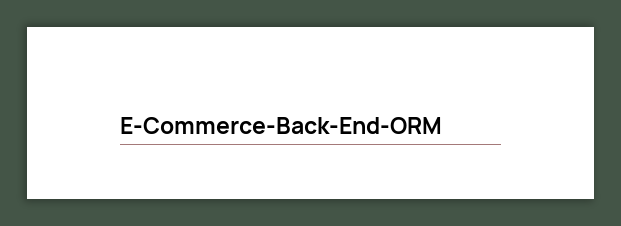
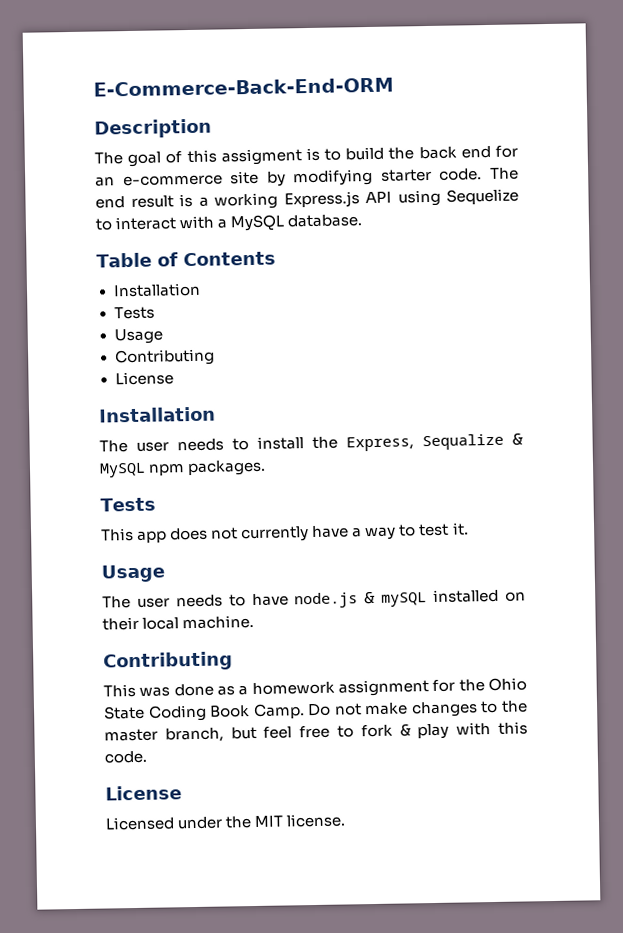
(442, 125) none -> [94,118,212,139] [94,145,518,168] [95,167,519,187] [95,188,519,210] [95,214,363,232] [96,251,276,268] [112,282,201,298] [113,306,155,320] [113,328,163,345] [114,348,215,367] [114,371,174,386] [98,406,216,423] [99,432,523,453] [99,459,267,478] [100,497,156,512] [101,522,469,543] [101,564,165,583] [102,588,526,609] [102,614,255,631] [103,651,233,672] [103,677,527,698] [103,700,528,722] [104,721,528,743] [104,750,147,764] [105,785,182,801] [105,813,347,831] // Description // The goal of this assigment is to build the back end for an e-commerce site by modifying starter code. The end result is a working Express.js API using Sequelize to interact with a MySQL database. // Table of Contents // Installation // Tests // Usage // Contributing // License // Installation // The user needs to install the Express, Sequalize & MySQL npm packages. // Tests // This app does not currently have a way to test it. // Usage // The user needs to have node.js & mySQL installed on their local machine. // Contributing // This was done as a homework assignment for the Ohio State Coding Book Camp. Do not make changes to the master branch, but feel free to fork & play with this code. // License // Licensed under the MIT license.

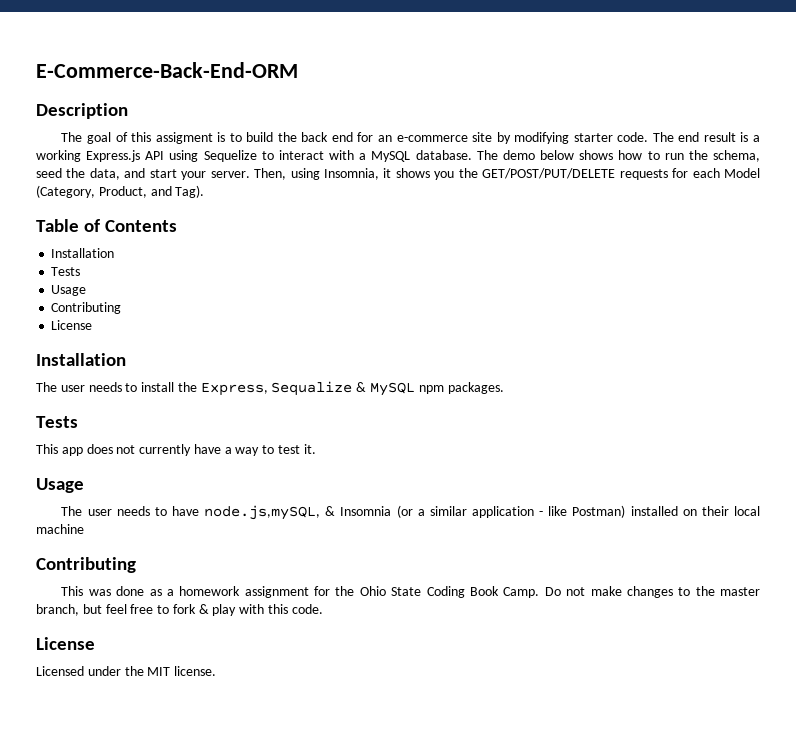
(363, 221) none -> [476,150,760,162] [36,168,761,180] [36,185,205,198] The demo below shows how to run the schema, seed the data, and start your server. Then, using Insomnia, it shows you the GET/POST/PUT/DELETE requests for each Model (Category, Product, and Tag).
[294,590,428,609] node.js & mySQL -> [204,505,626,520] node.js,mySQL, & Insomnia (or a similar application - like Postman)
[182,614,255,630] machine. -> [36,524,84,534] machine

